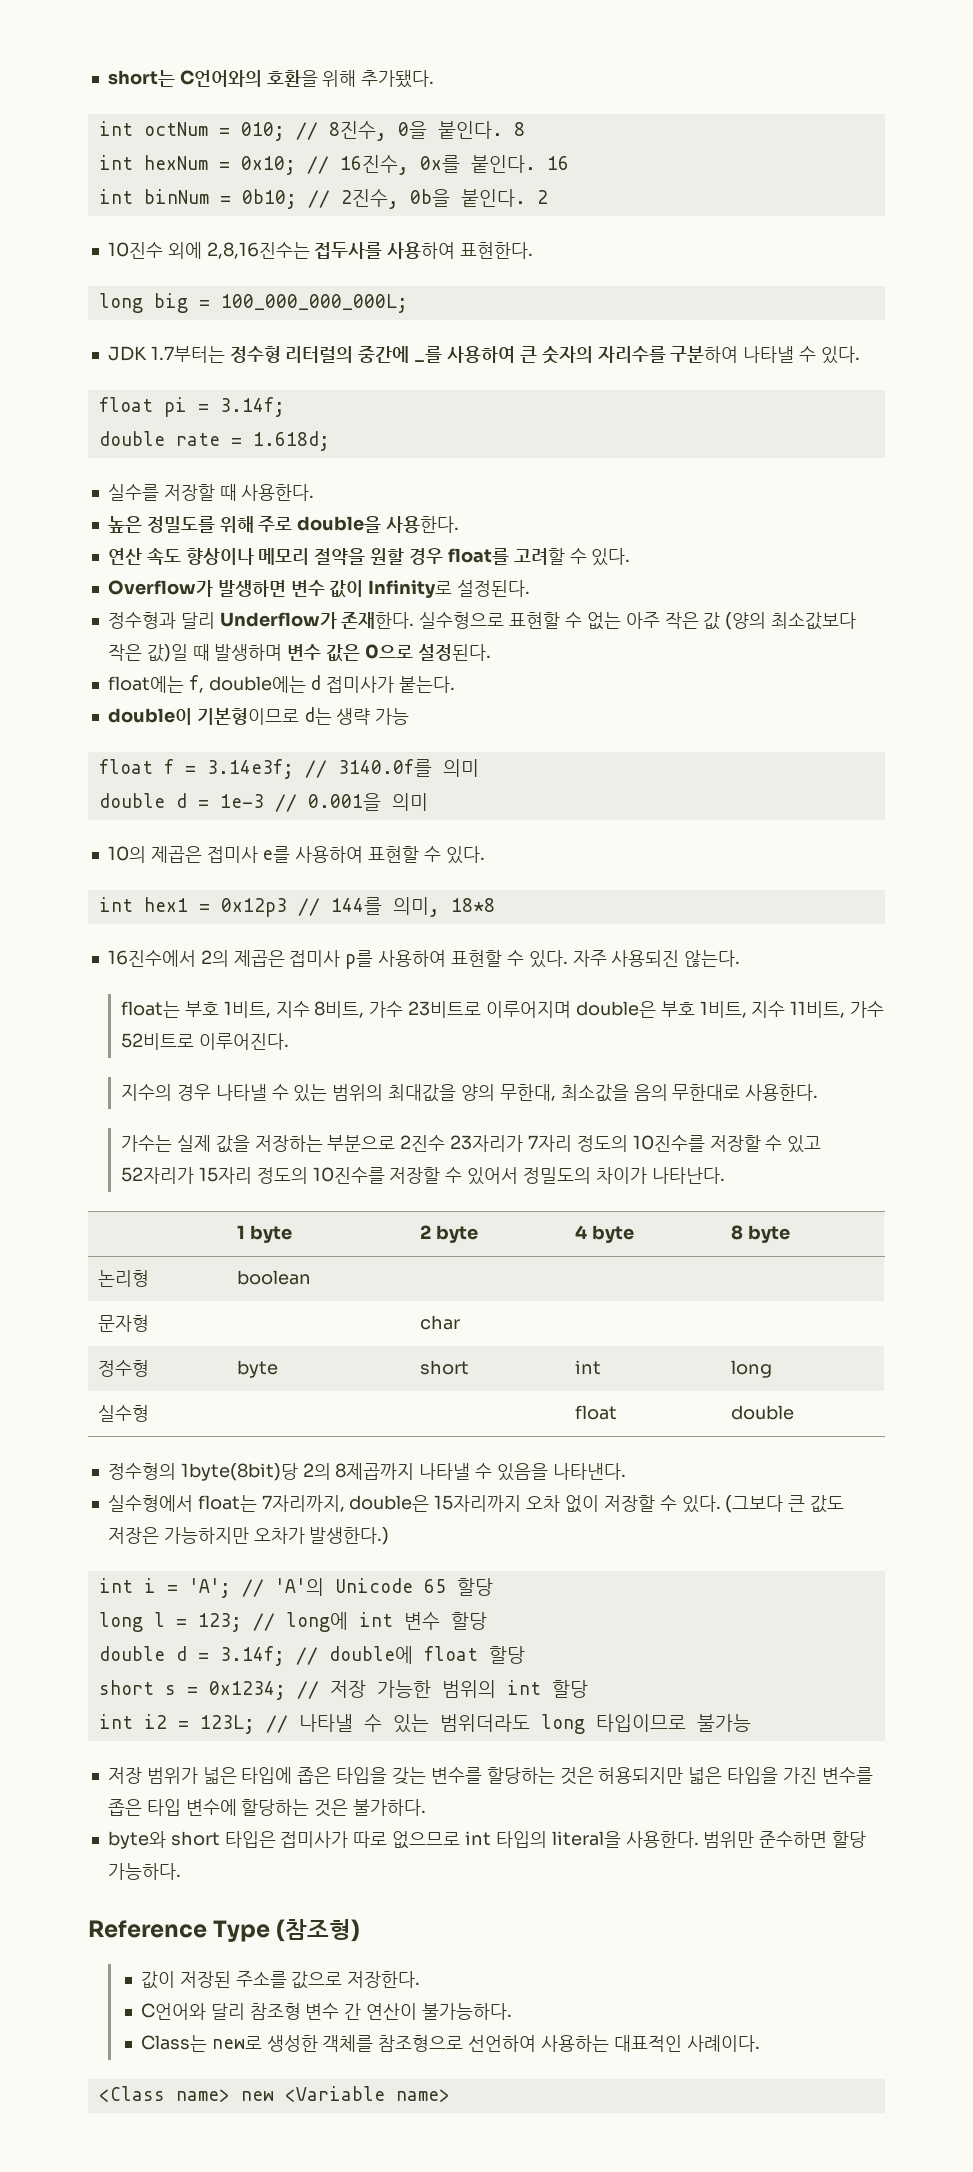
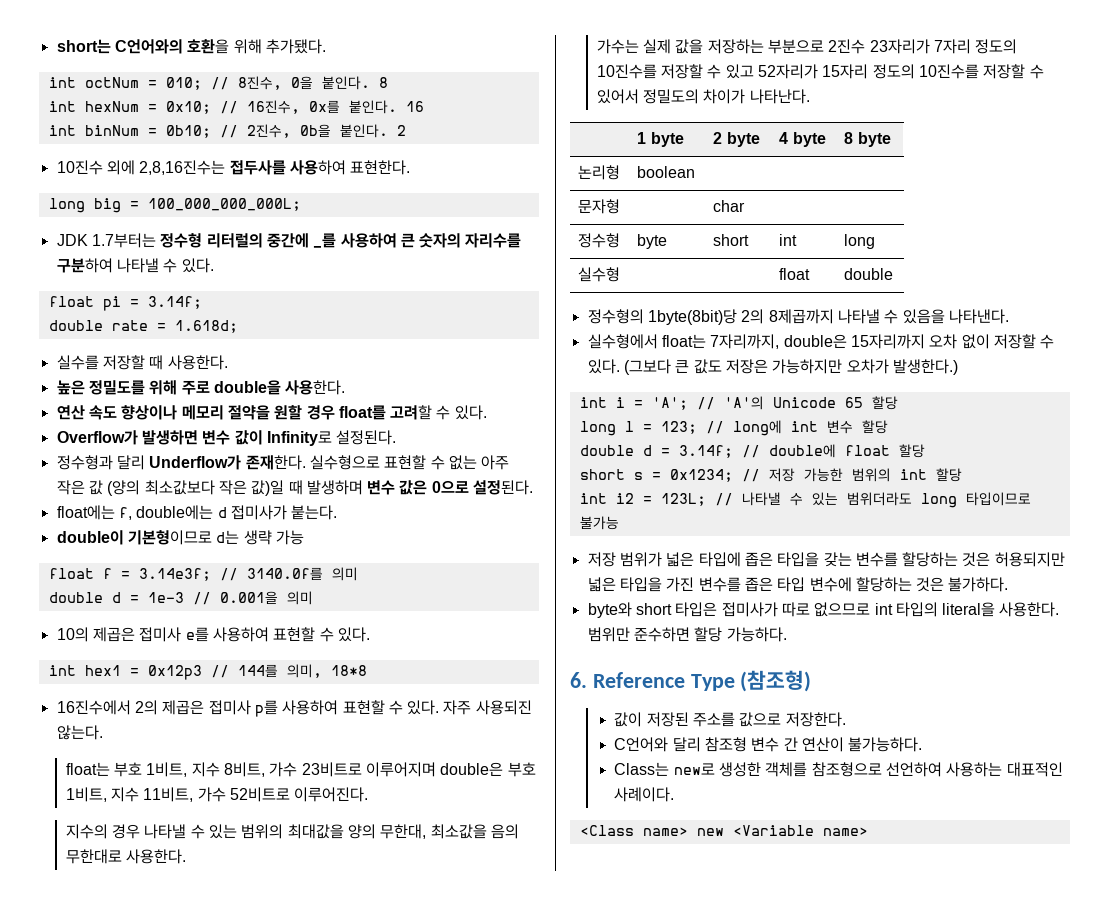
(181, 1871) none -> [570,672,587,688] 6.

